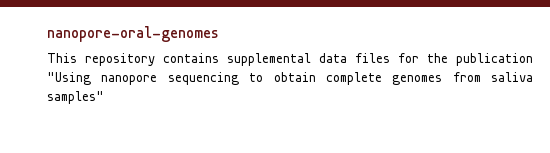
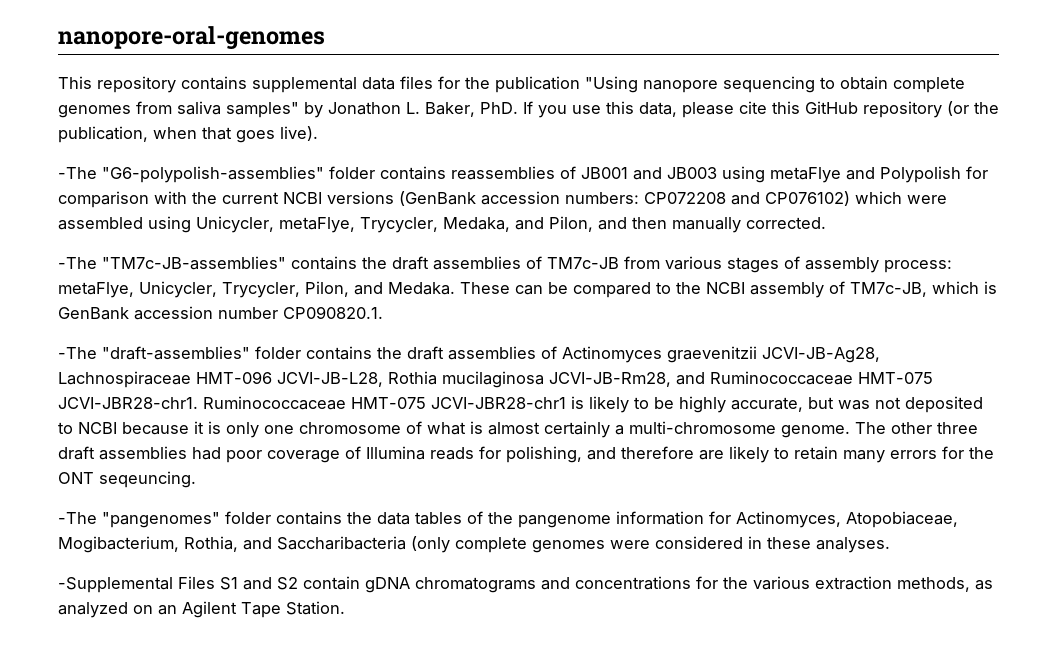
(104, 97) none -> [304,101,999,118] [58,126,318,143] [58,166,988,183] [58,191,947,208] [58,216,826,233] [58,256,952,273] [58,281,997,298] [58,306,383,320] [58,346,880,363] [58,371,933,388] [58,396,983,413] [58,421,978,438] [58,446,994,463] [58,471,196,488] [58,511,958,528] [58,536,890,553] [58,576,993,593] [58,601,345,618] by Jonathon L. Baker, PhD. If you use this data, please cite this GitHub repository (or the publication, when that goes live). // -The "G6-polypolish-assemblies" folder contains reassemblies of JB001 and JB003 using metaFlye and Polypolish for comparison with the current NCBI versions (GenBank accession numbers: CP072208 and CP076102) which were assembled using Unicycler, metaFlye, Trycycler, Medaka, and Pilon, and then manually corrected. // -The "TM7c-JB-assemblies" contains the draft assemblies of TM7c-JB from various stages of assembly process: metaFlye, Unicycler, Trycycler, Pilon, and Medaka. These can be compared to the NCBI assembly of TM7c-JB, which is GenBank accession number CP090820.1. // -The "draft-assemblies" folder contains the draft assemblies of Actinomyces graevenitzii JCVI-JB-Ag28, Lachnospiraceae HMT-096 JCVI-JB-L28, Rothia mucilaginosa JCVI-JB-Rm28, and Ruminococcaceae HMT-075 JCVI-JBR28-chr1. Ruminococcaceae HMT-075 JCVI-JBR28-chr1 is likely to be highly accurate, but was not deposited to NCBI because it is only one chromosome of what is almost certainly a multi-chromosome genome. The other three draft assemblies had poor coverage of Illumina reads for polishing, and therefore are likely to retain many errors for the ONT seqeuncing. // -The "pangenomes" folder contains the data tables of the pangenome information for Actinomyces, Atopobiaceae, Mogibacterium, Rothia, and Saccharibacteria (only complete genomes were considered in these analyses. // -Supplemental Files S1 and S2 contain gDNA chromatograms and concentrations for the various extraction methods, as analyzed on an Agilent Tape Station.

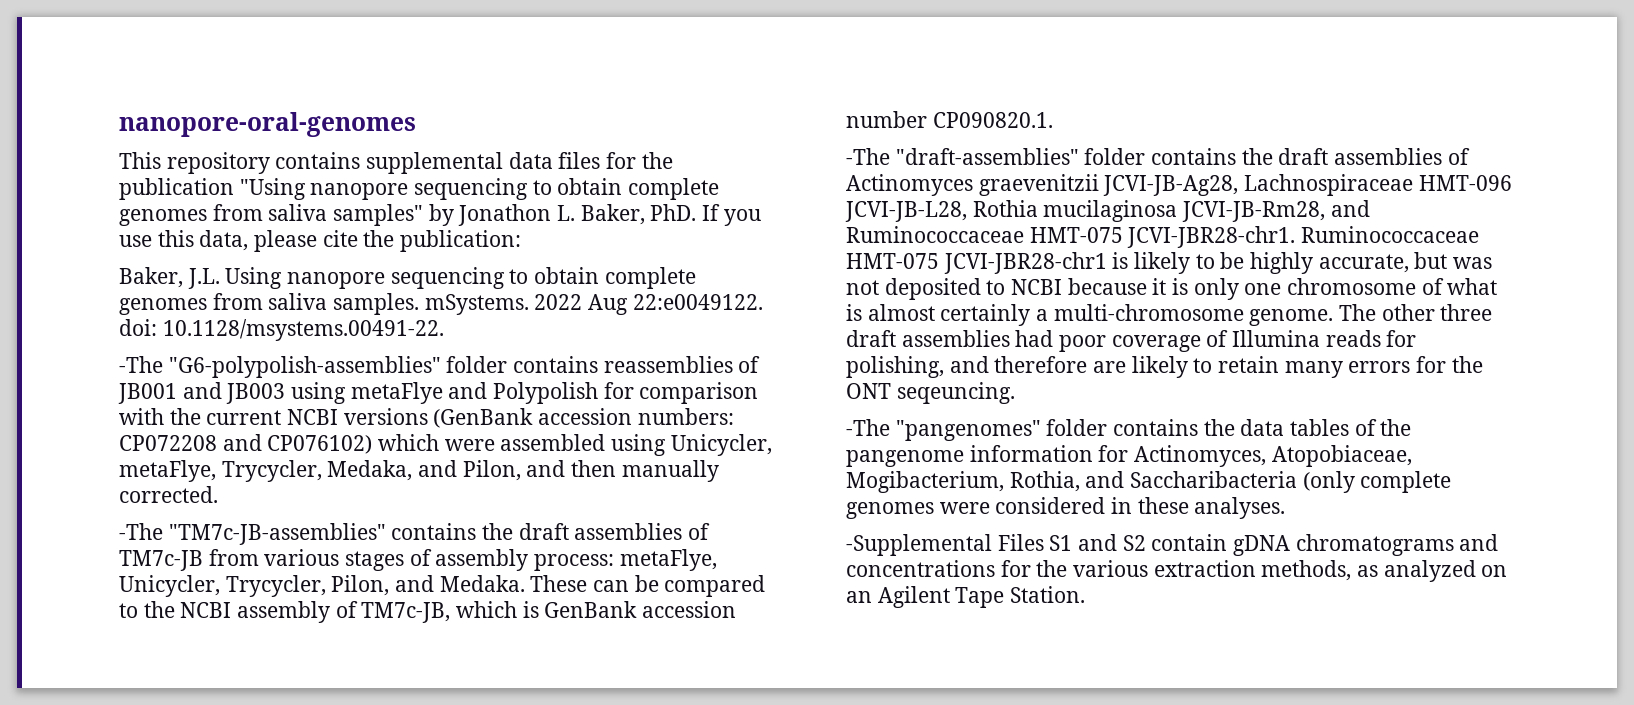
[772,101,999,118] [58,126,318,143] this GitHub repository (or the publication, when that goes live). -> [363,230,522,252] [119,267,696,289] [119,293,763,315] [119,319,444,341] the publication: // Baker, J.L. Using nanopore sequencing to obtain complete genomes from saliva samples. mSystems. 2022 Aug 22:e0049122. doi: 10.1128/msystems.00491-22.

